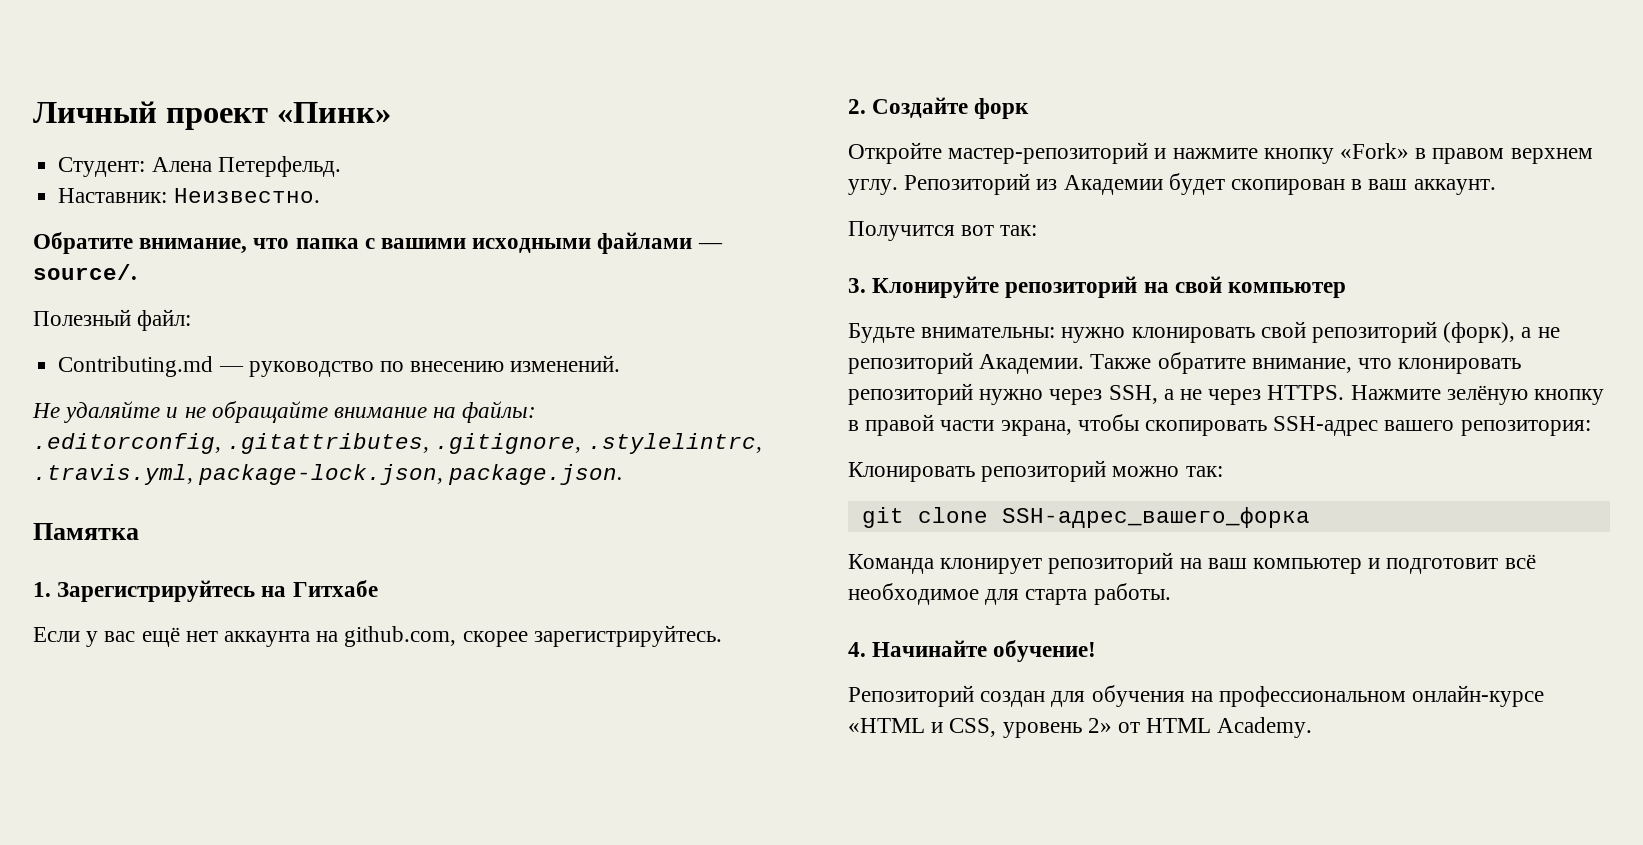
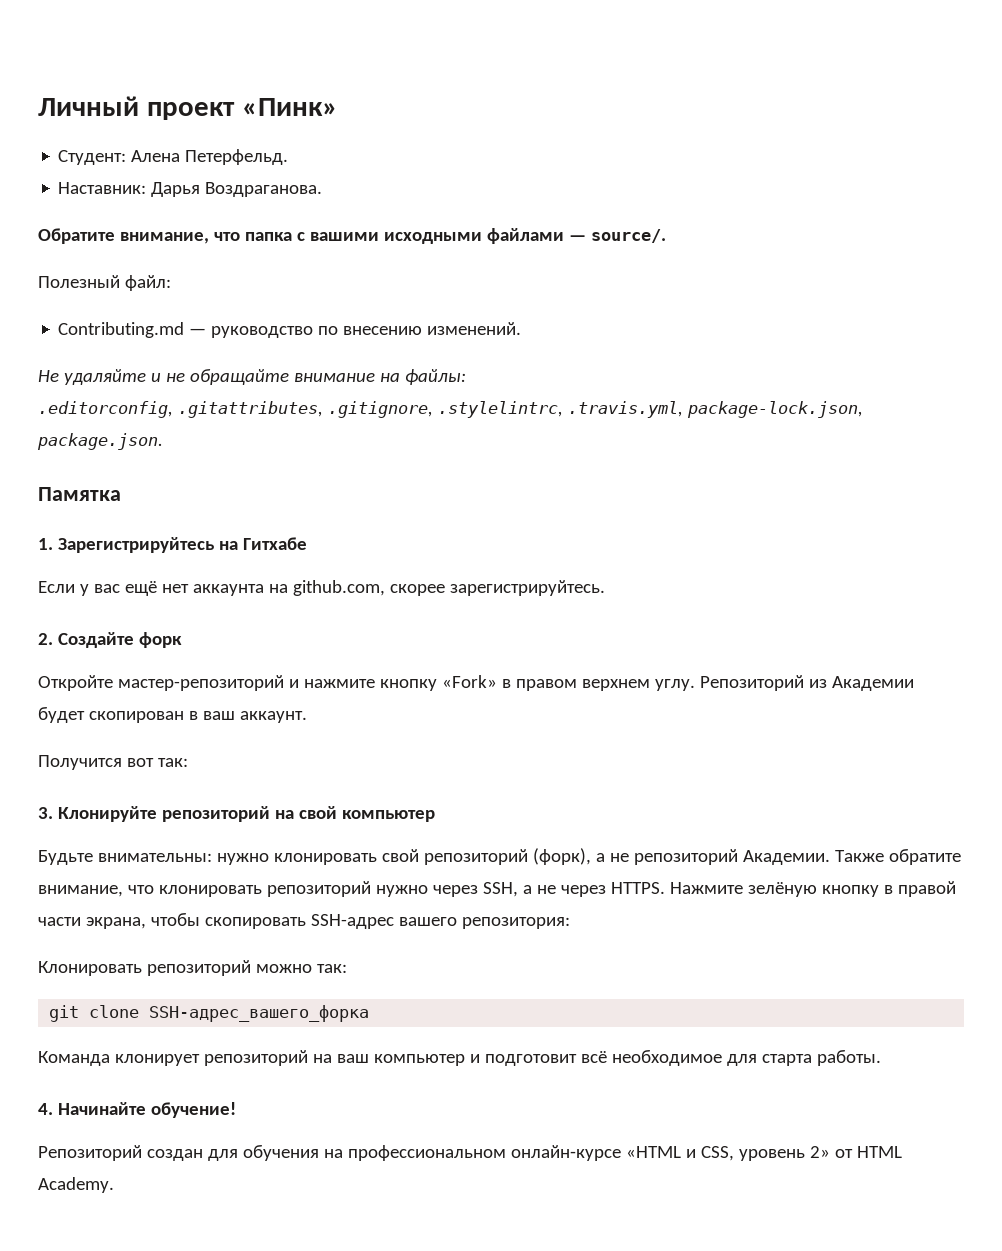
[173,188,320,203] Неизвестно. -> [151,182,323,197] Дарья Воздраганова.

